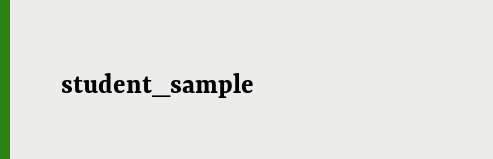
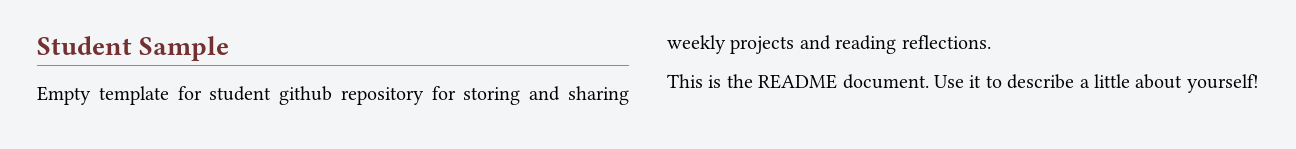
[61,73,254,98] student_sample -> [37,36,230,61] [37,86,629,105] [667,35,991,54] [667,74,1259,93] Student Sample // Empty template for student github repository for storing and sharing weekly projects and reading reflections. // This is the README document. Use it to describe a little about yourself!

